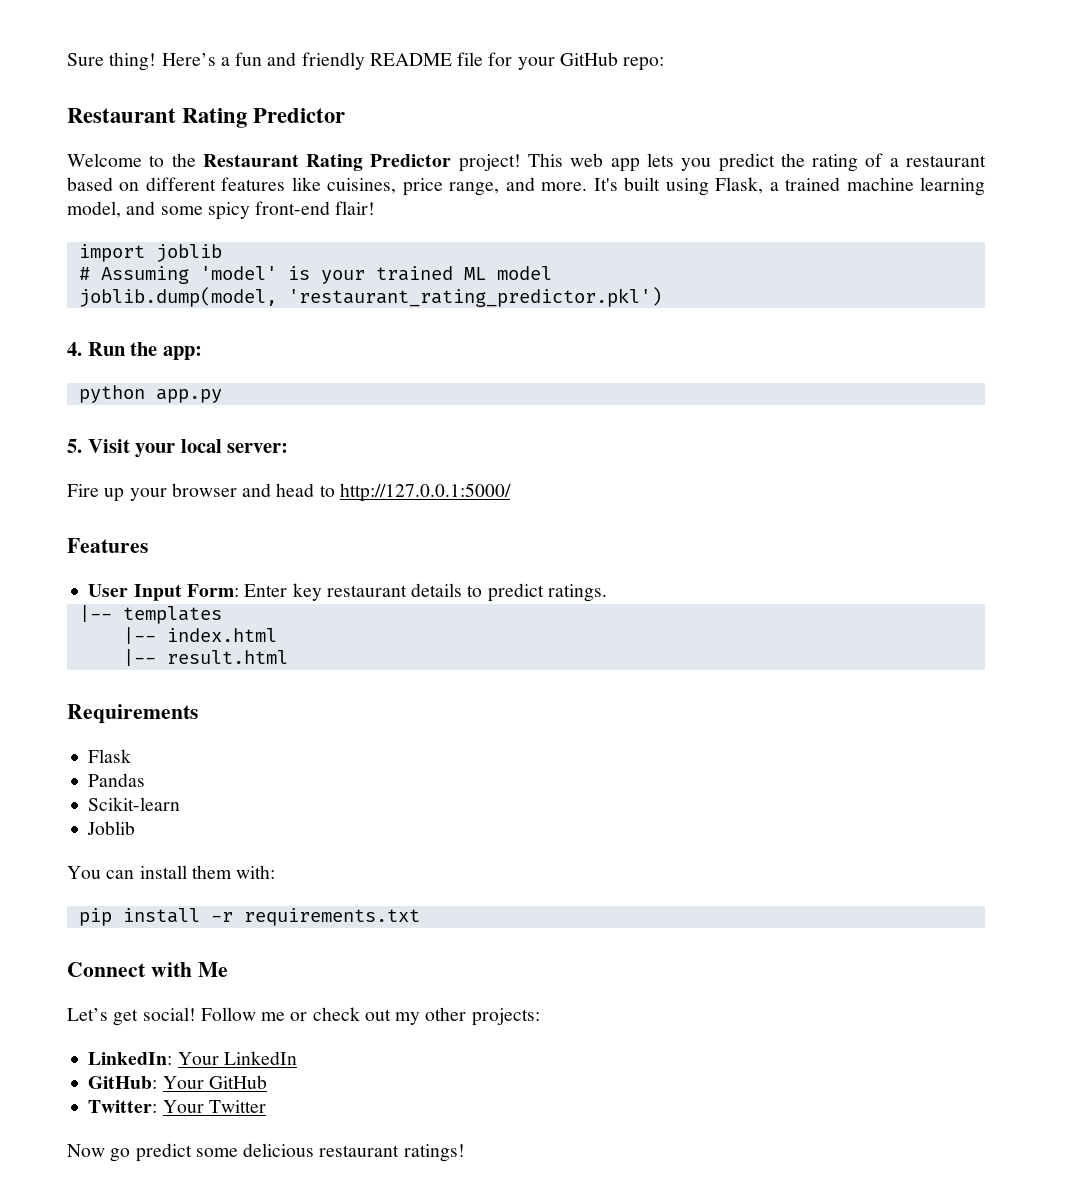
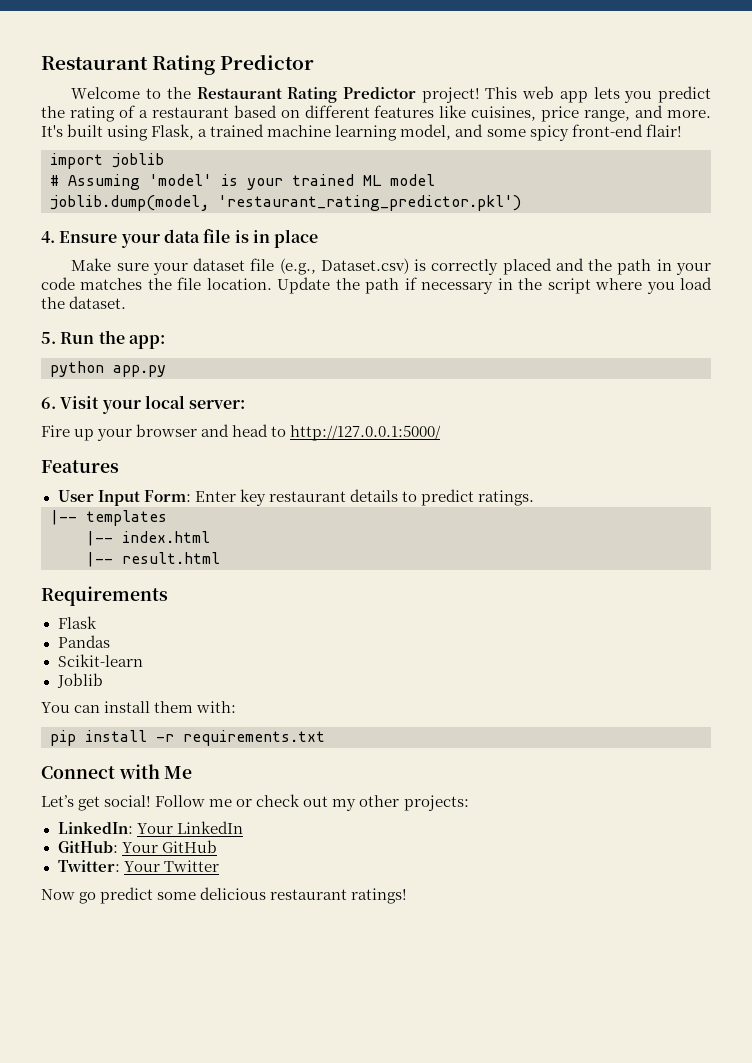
[67,52,665,71] Sure thing! Here’s a fun and friendly README file for your GitHub repo: // -> (41, 63) none
(82, 349) none -> [59,229,319,248] [71,258,711,275] [41,277,712,294] [41,296,127,309] [41,332,56,344] Ensure your data file is in place // Make sure your dataset file (e.g., Dataset.csv) is correctly placed and the path in your code matches the file location. Update the path if necessary in the script where you load the dataset. // 5.
[67,439,82,453] 5. -> [41,397,56,409] 6.

